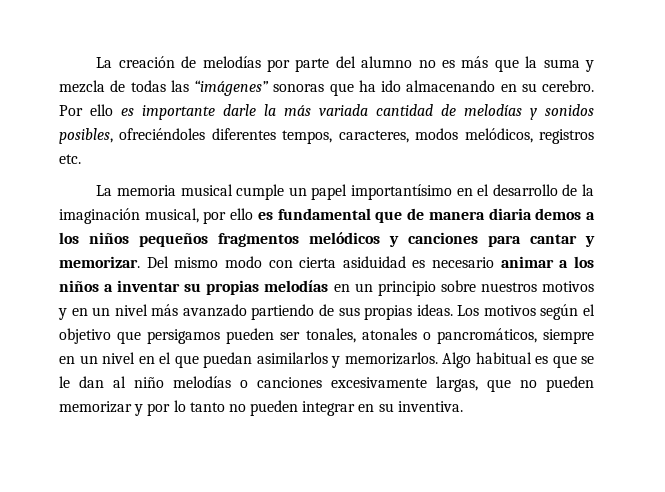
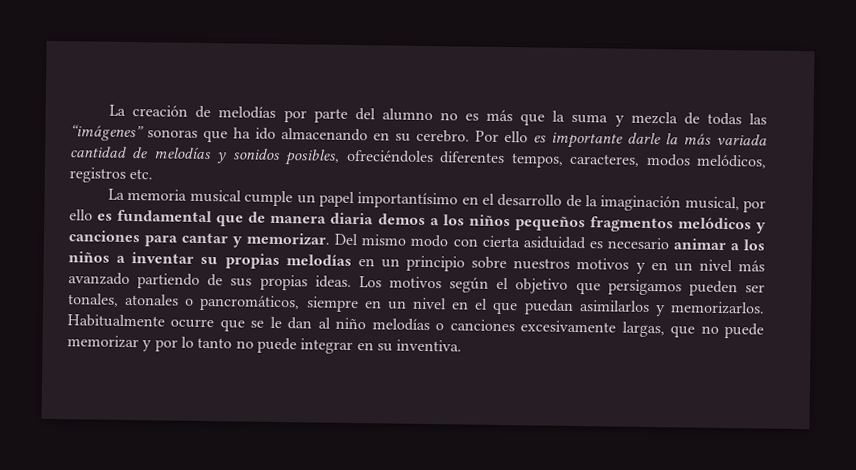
[442,352,548,368] Algo habitual es -> [67,314,215,329] Habitualmente ocurre
[546,376,594,392] pueden -> [724,322,765,339] puede
[250,400,299,416] pueden -> [256,337,297,354] puede

